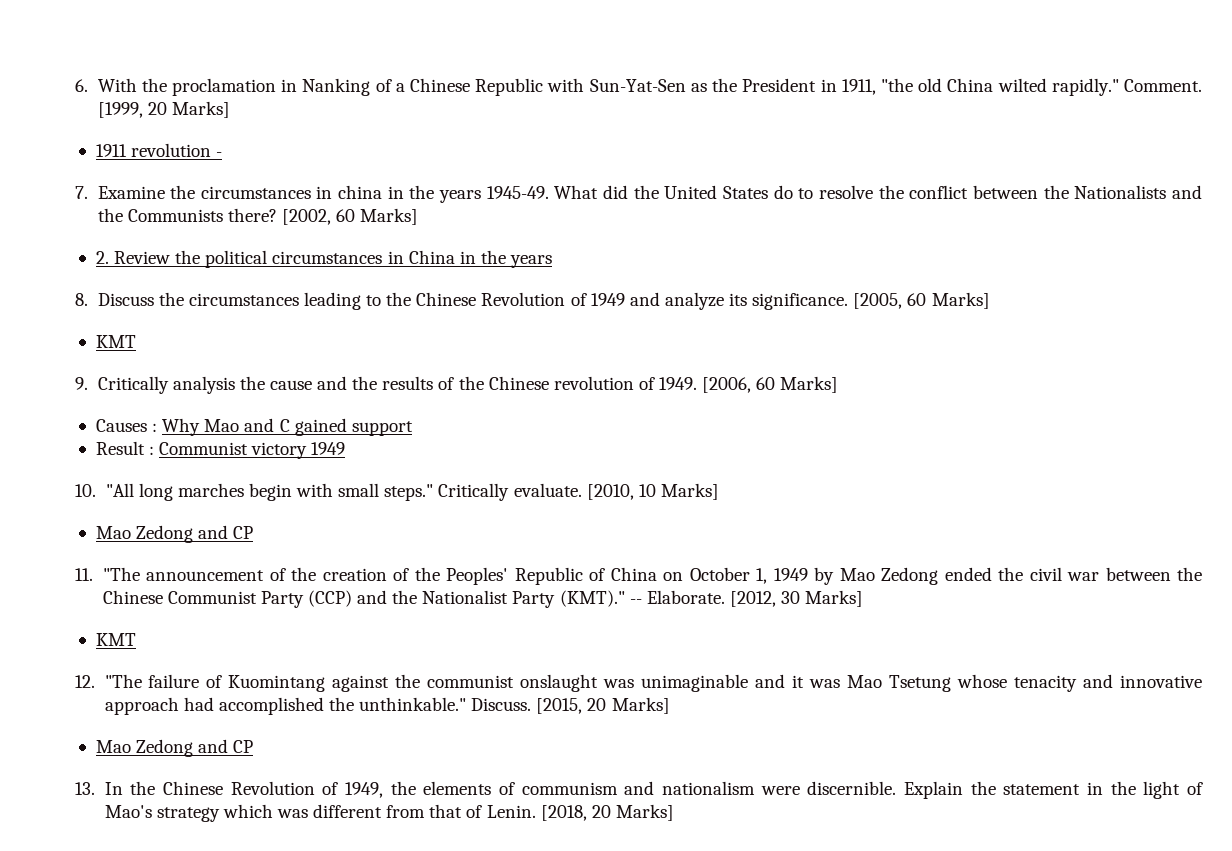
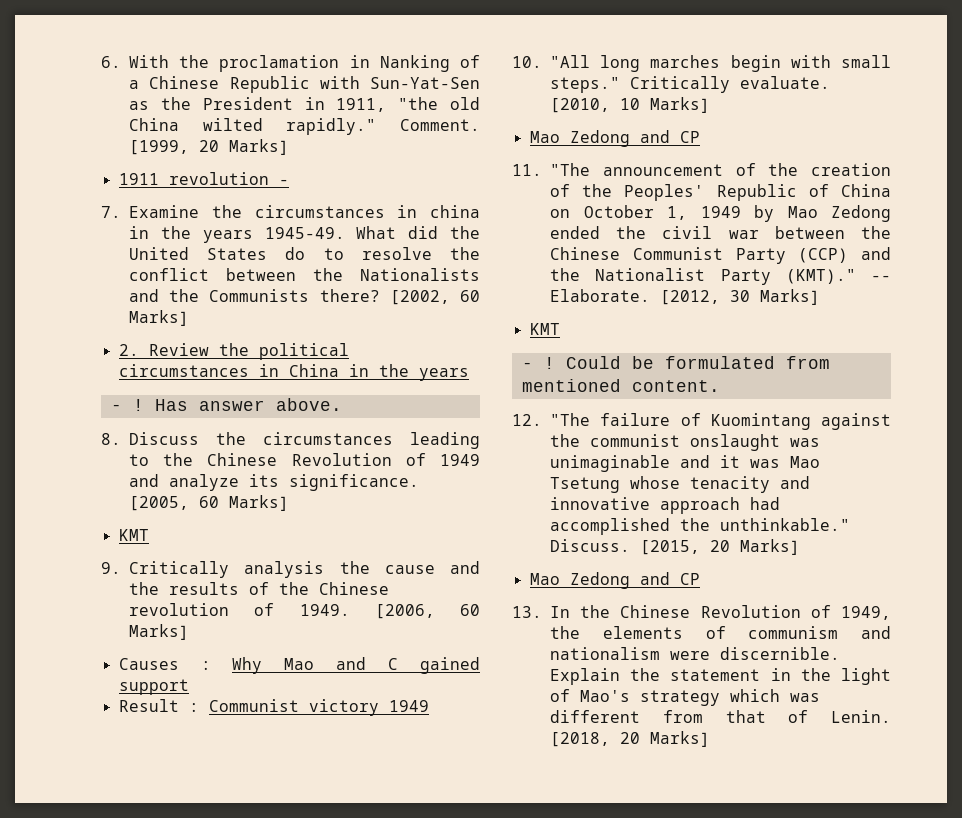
(553, 261) none -> [110,398,342,411] // - ! Has answer above.
(136, 639) none -> [521,356,830,369] [521,379,720,392] // - ! Could be formulated from mentioned content.

